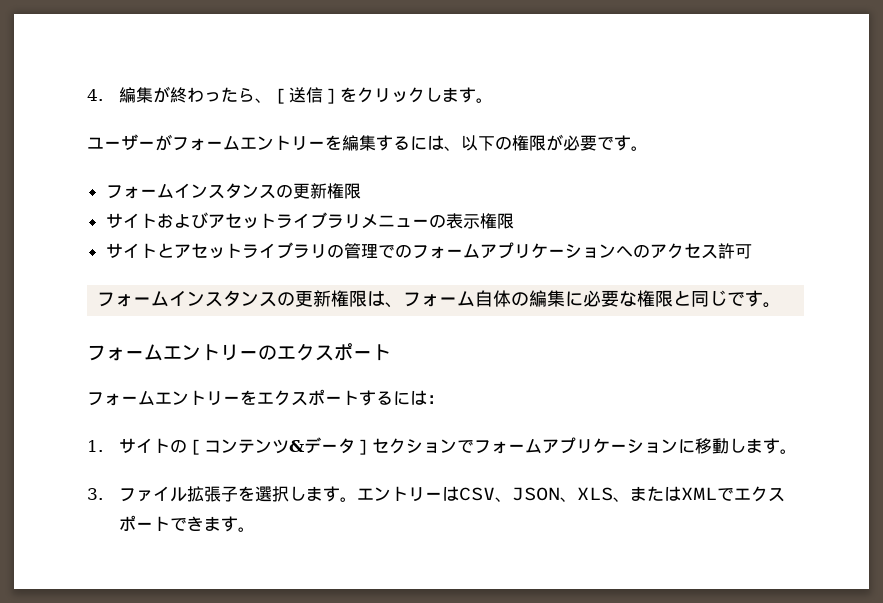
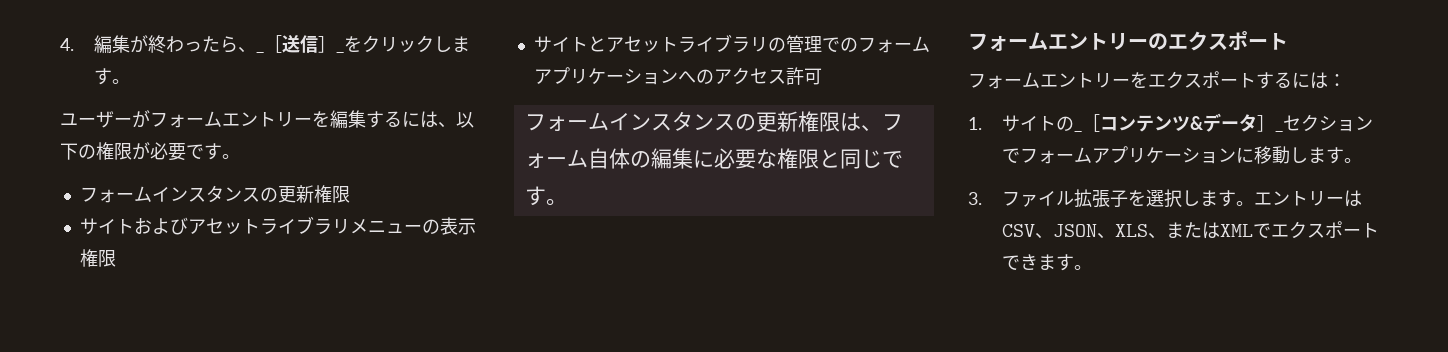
(273, 100) none -> [256,51,265,53] _
(341, 96) none -> [336,51,345,53] _
(188, 446) none -> [1074,130,1083,132] _
(373, 447) none -> [1275,130,1284,132] _

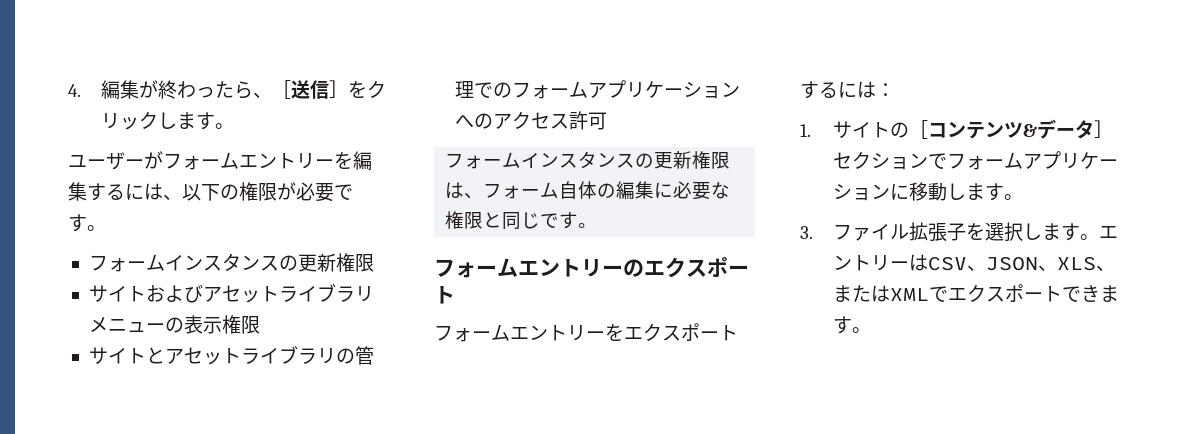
[256,51,265,53] _ -> (273, 95) none
[336,51,345,53] _ -> (349, 89) none
[1074,130,1083,132] _ -> (910, 130) none
[1275,130,1284,132] _ -> (1114, 129) none

